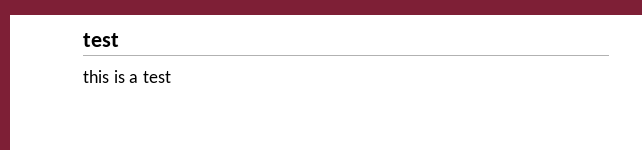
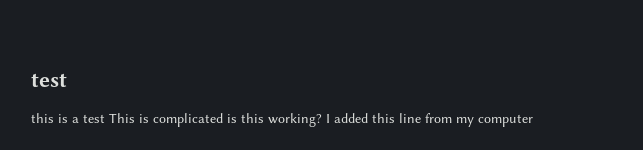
(172, 77) none -> [109,113,533,127] This is complicated is this working? I added this line from my computer

